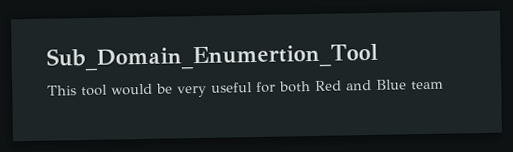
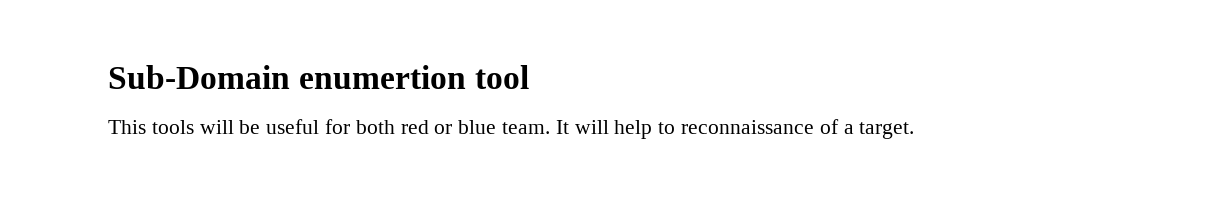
[46,42,378,72] [47,79,444,98] Sub_Domain_Enumertion_Tool // This tool would be very useful for both Red and Blue team -> [108,65,530,89] [108,119,915,139] Sub-Domain enumertion tool // This tools will be useful for both red or blue team. It will help to reconnaissance of a target.

